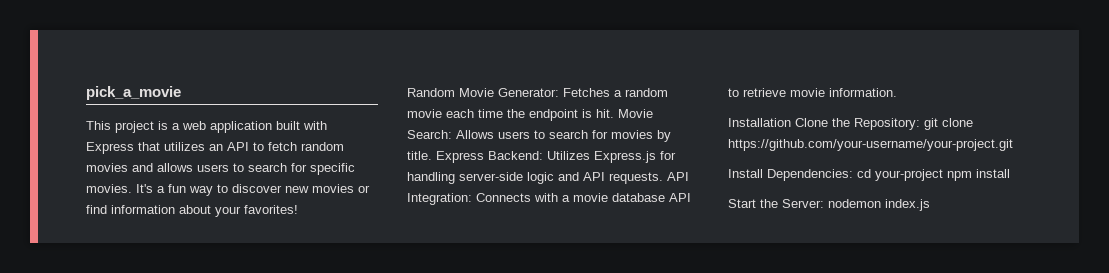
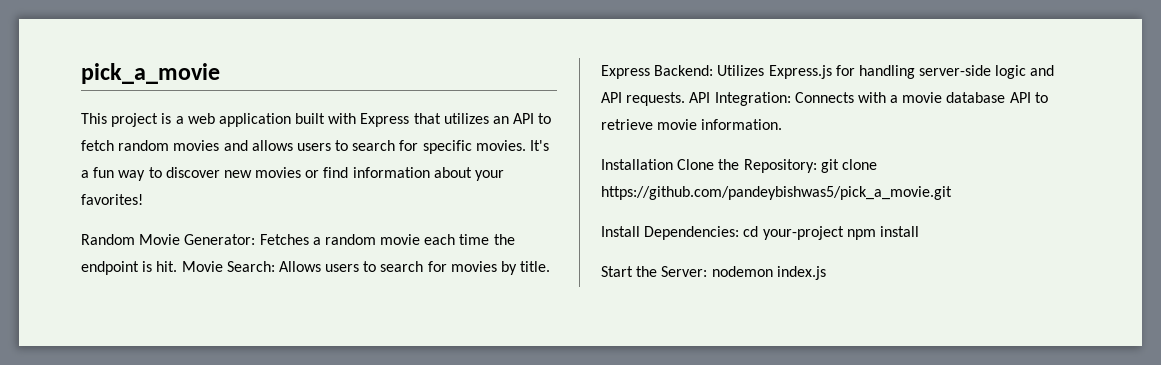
[728,139,1013,151] https://github.com/your-username/your-project.git -> [601,186,952,200] https://github.com/pandeybishwas5/pick_a_movie.git

